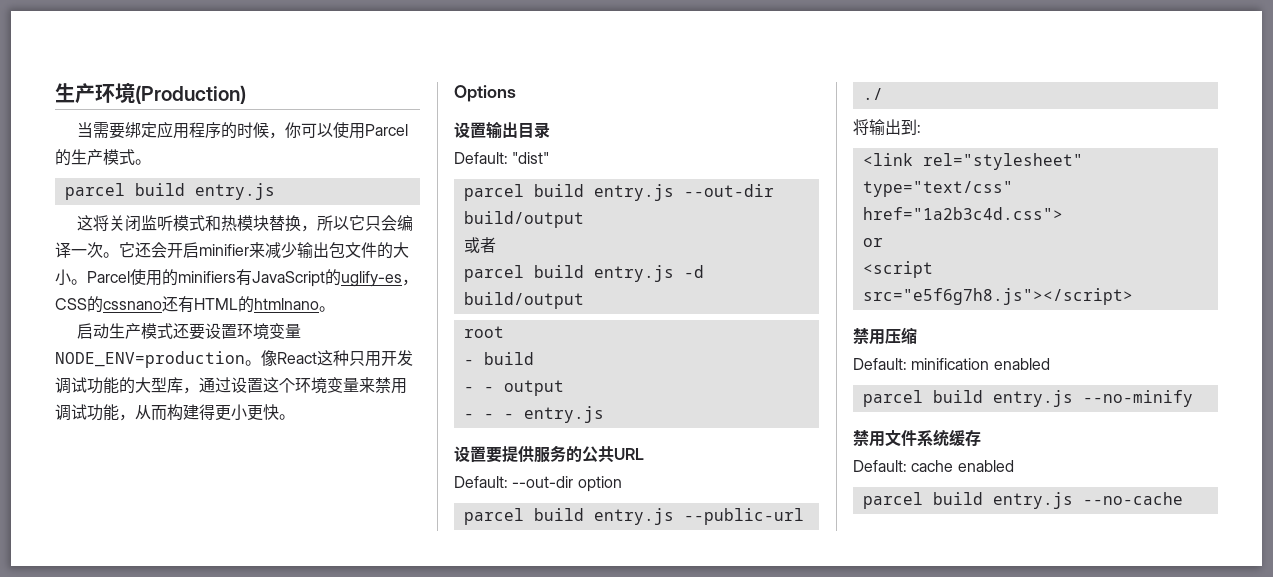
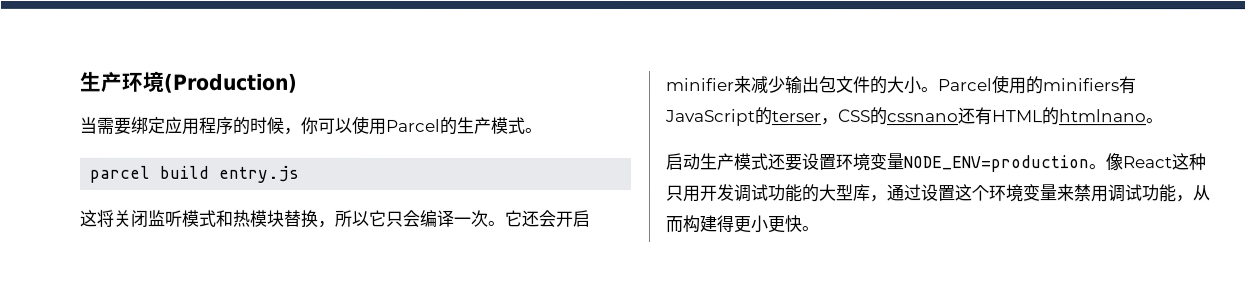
[341,271,402,287] uglify-es -> [772,111,822,123] terser
[454,85,516,102] [454,121,550,139] [454,152,550,164] [463,184,774,201] [463,211,584,228] [463,237,496,253] [463,265,704,282] [463,292,584,309] [463,326,504,338] [463,352,534,365] [463,380,564,396] [463,406,604,423] [454,445,644,463] [454,476,622,492] [463,508,804,525] [862,88,883,100] [853,119,921,135] [862,153,1083,170] [862,181,1013,197] [862,207,1063,220] [862,238,883,247] [862,261,933,278] [862,288,1133,305] [853,327,917,345] [853,358,1050,370] [862,390,1193,407] [853,429,981,447] [853,460,1014,472] [862,492,1183,509] // Options // 设置输出目录 // Default: "dist" // parcel build entry.js --out-dir build/output // 或者 // parcel build entry.js -d build/output // root // - build // - - output // - - - entry.js // 设置要提供服务的公共URL // Default: --out-dir option // parcel build entry.js --public-url ./ // 将输出到: // <link rel="stylesheet" type="text/css" href="1a2b3c4d.css"> // or // <script src="e5f6g7h8.js"></script> // 禁用压缩 // Default: minification enabled // parcel build entry.js --no-minify // 禁用文件系统缓存 // Default: cache enabled // parcel build entry.js --no-cache -> (819, 229) none

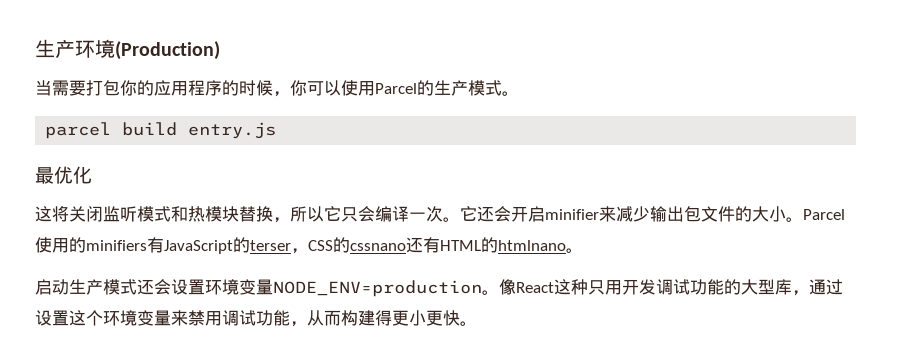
[131,116,166,134] 绑定 -> [86,80,154,96] 打包你的
(300, 174) none -> [35,166,92,184] // 最优化
[784,154,802,172] 要 -> [154,279,171,295] 会

